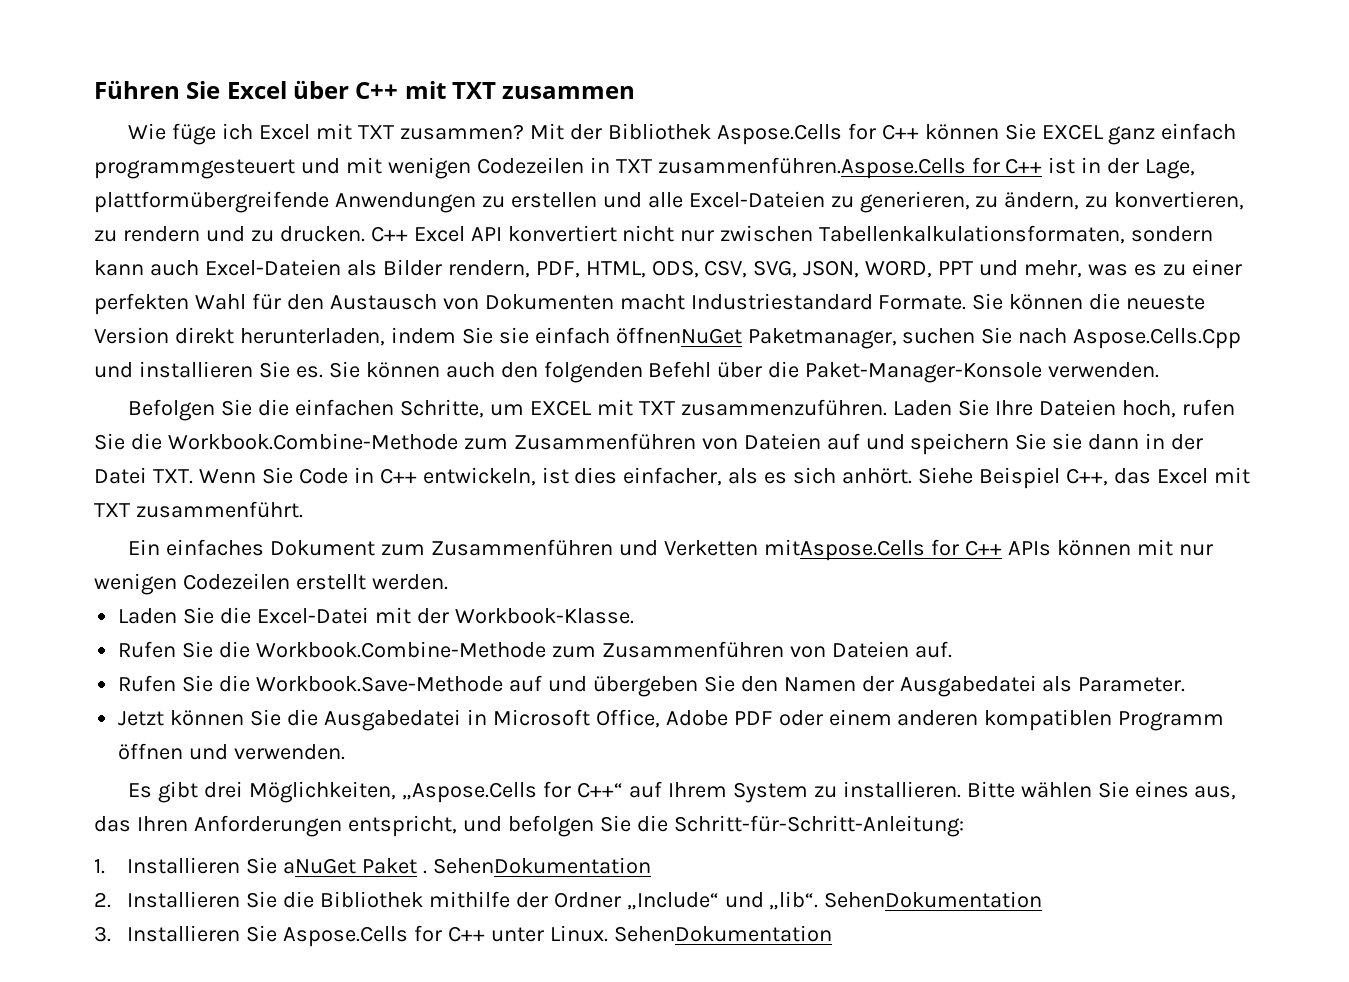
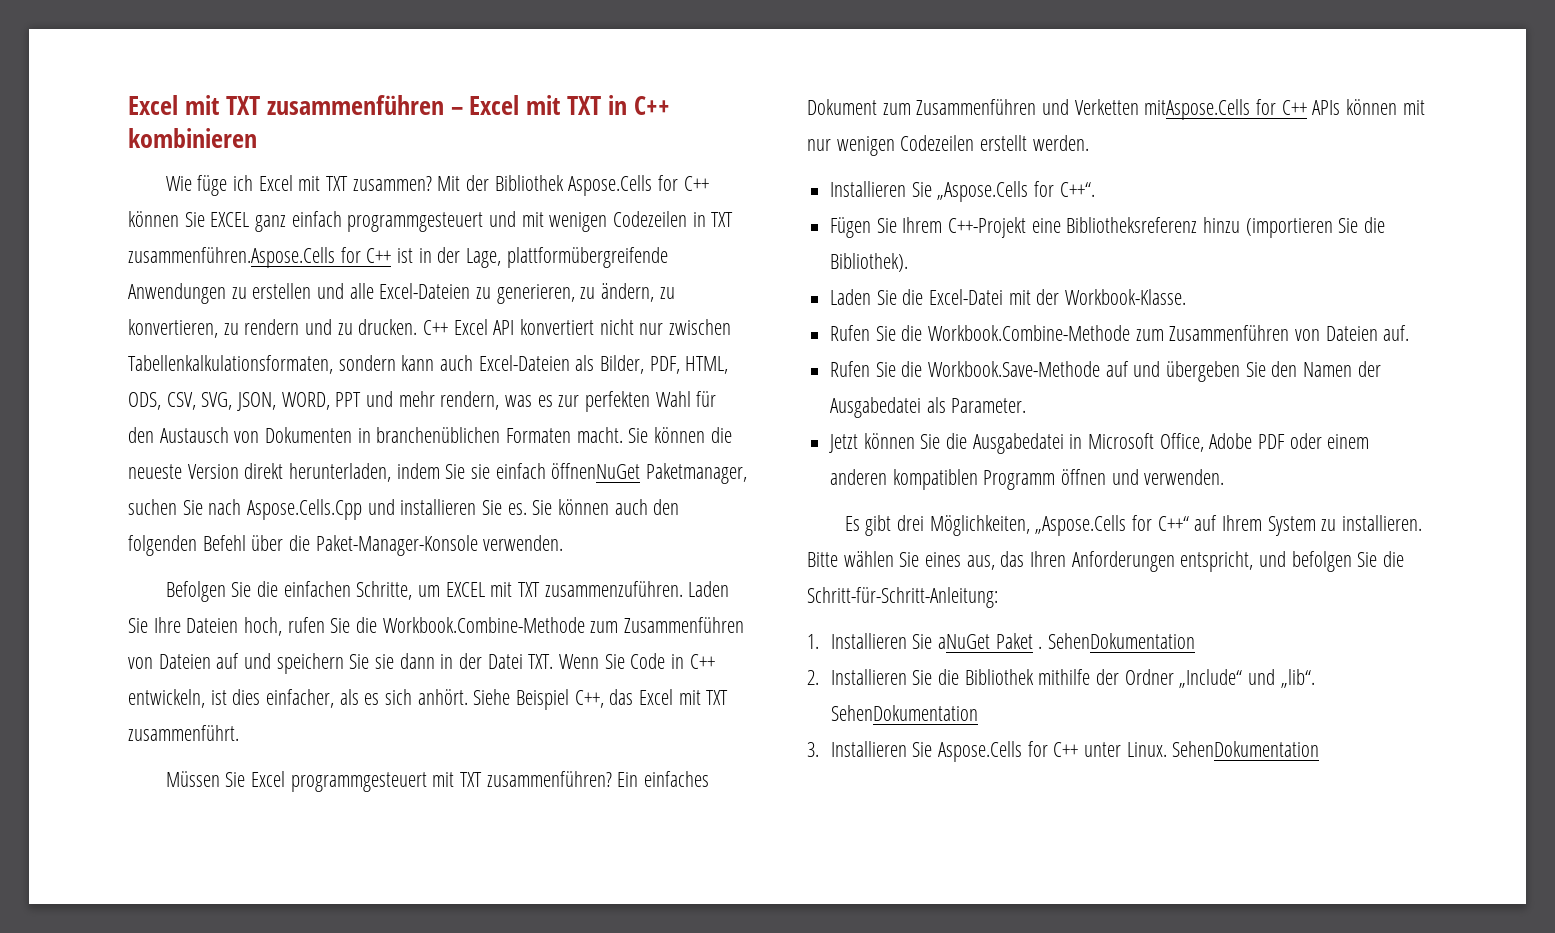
[94,80,636,99] Führen Sie Excel über C++ mit TXT zusammen -> [128,95,670,115] [128,128,257,148] Excel mit TXT zusammenführen – Excel mit TXT in C++ kombinieren
[382,259,530,278] Bilder rendern, -> [600,355,645,374] Bilder,
[1024,259,1242,278] mehr, was es zu einer -> [398,391,580,410] mehr rendern, was es zur
[619,293,967,310] macht Industriestandard Formate. -> [357,427,623,443] in branchenüblichen Formaten macht.
(303, 509) none -> [165,771,612,792] Müssen Sie Excel programmgesteuert mit TXT zusammenführen?
(448, 582) none -> [830,181,1095,202] [830,217,1386,238] [830,253,909,272] // Installieren Sie „Aspose.Cells for C++“. // Fügen Sie Ihrem C++-Projekt eine Bibliotheksreferenz hinzu (importieren Sie die Bibliothek).

